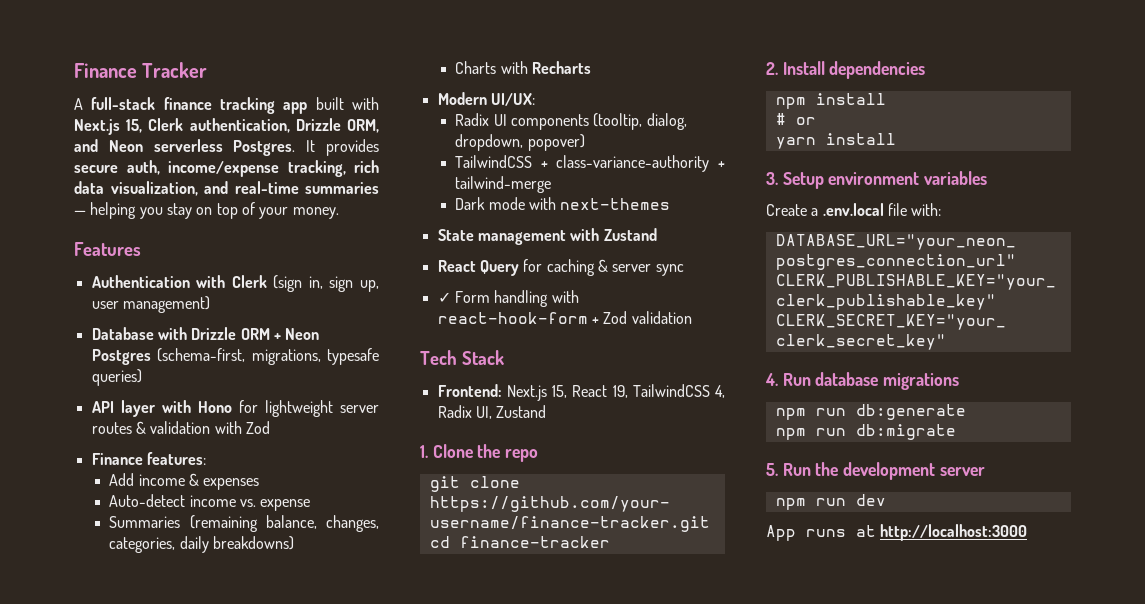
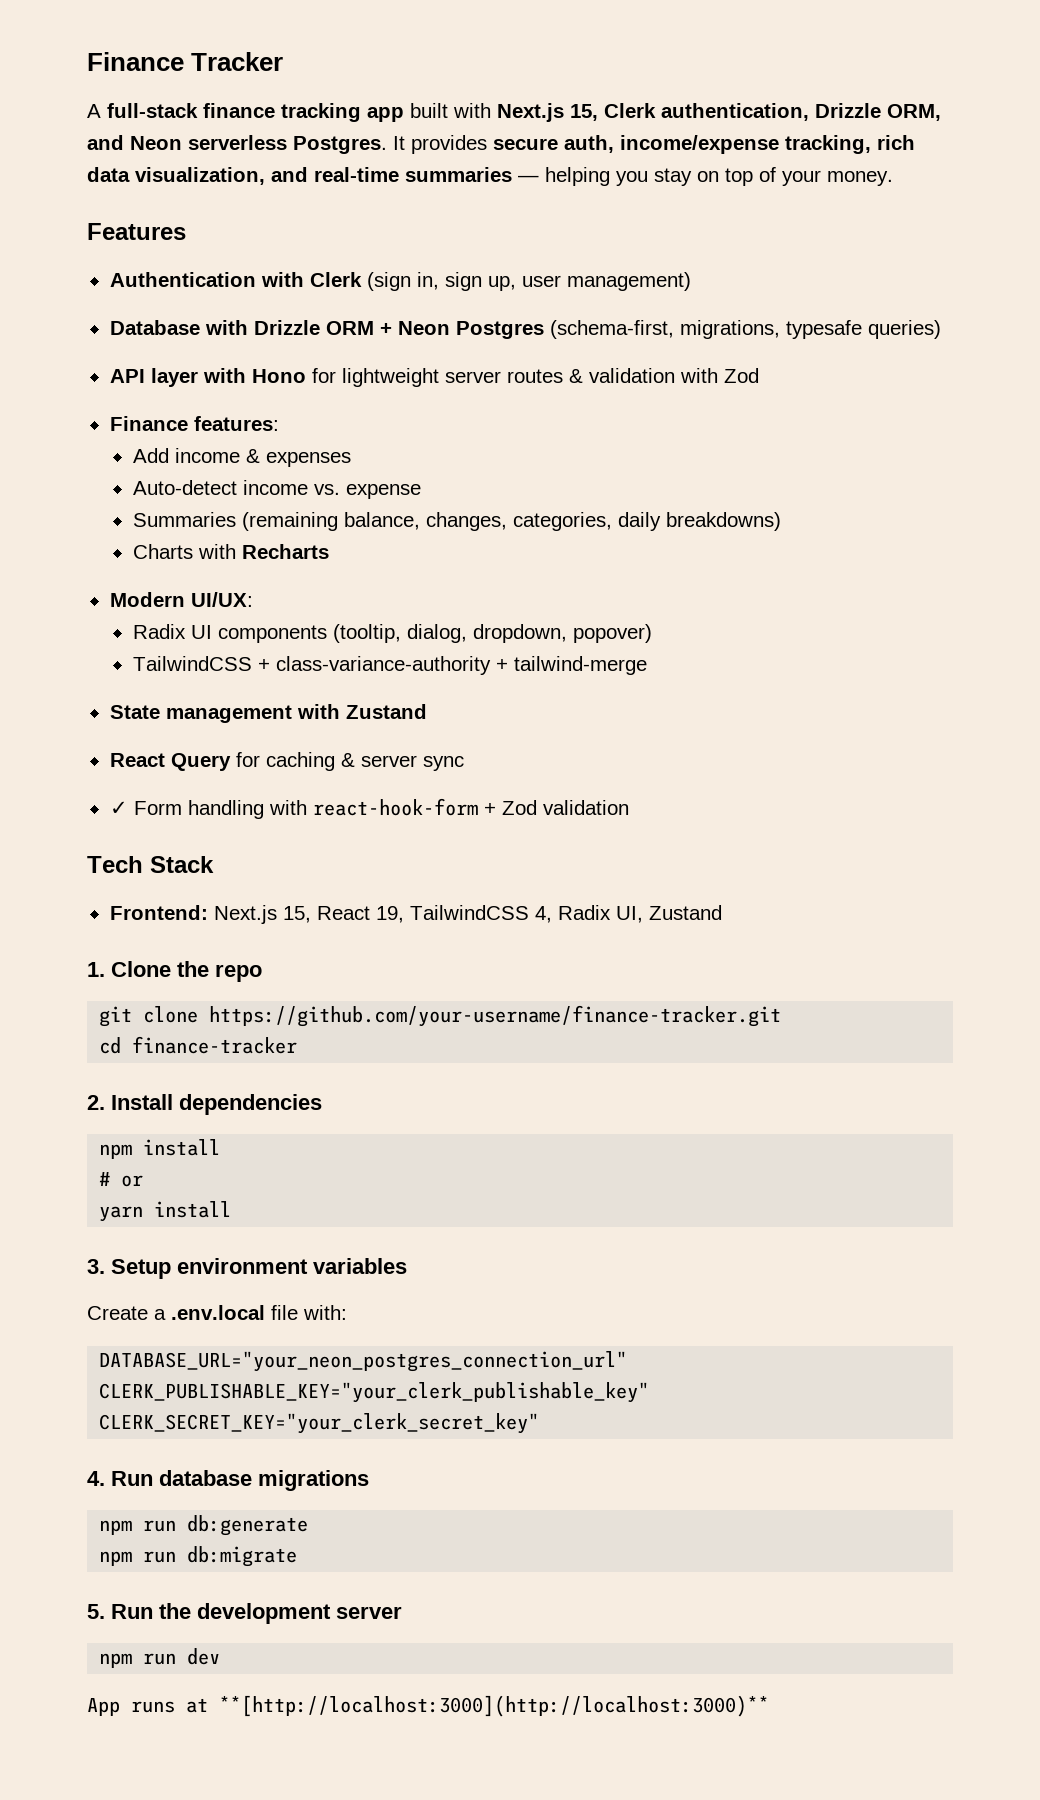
[455,197,671,210] // Dark mode with next-themes -> (647, 665) none
[880,524,1028,541] http://localhost:3000 -> [219,1695,769,1717] **[http://localhost:3000](http://localhost:3000)**

